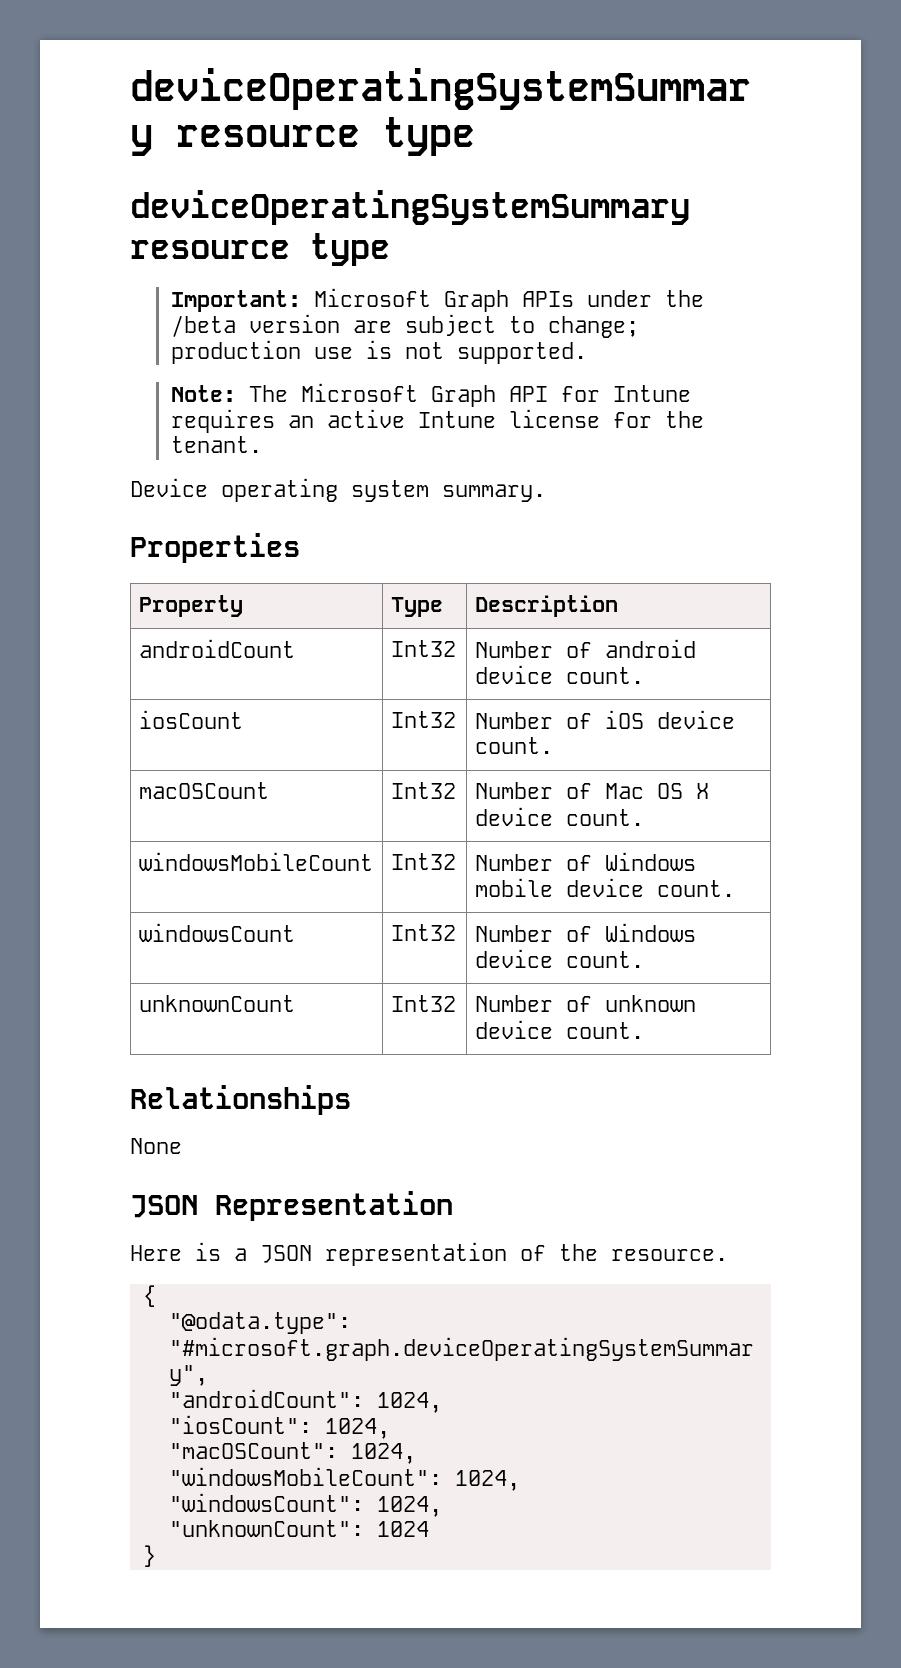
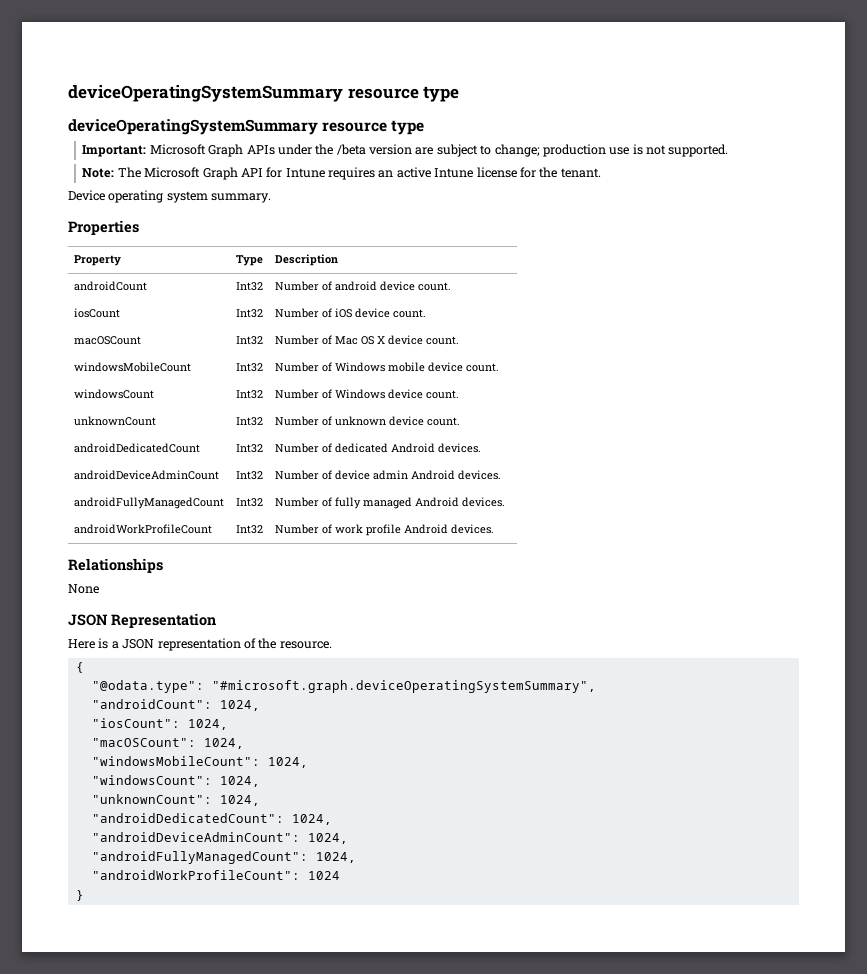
(644, 1030) none -> [73,443,200,453] [235,444,263,453] [274,443,481,453] [73,470,219,480] [235,471,263,480] [274,470,501,480] [73,497,224,509] [235,498,263,507] [274,497,505,509] [73,524,212,534] [235,525,263,534] [274,524,494,536] // androidDedicatedCount | Int32 | Number of dedicated Android devices. // androidDeviceAdminCount | Int32 | Number of device admin Android devices. // androidFullyManagedCount | Int32 | Number of fully managed Android devices. // androidWorkProfileCount | Int32 | Number of work profile Android devices.
(364, 1528) none -> [219,795,260,806] [91,813,332,825] [91,832,348,844] [91,851,356,864] [91,870,300,880] 1024, // "androidDedicatedCount": 1024, // "androidDeviceAdminCount": 1024, // "androidFullyManagedCount": 1024, // "androidWorkProfileCount":

